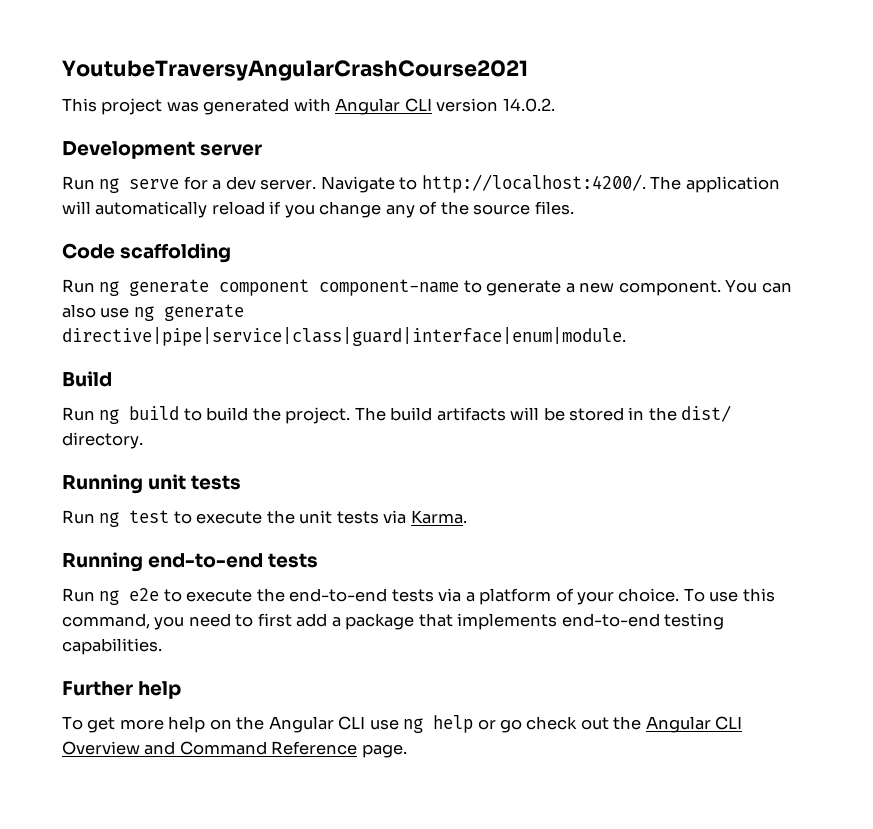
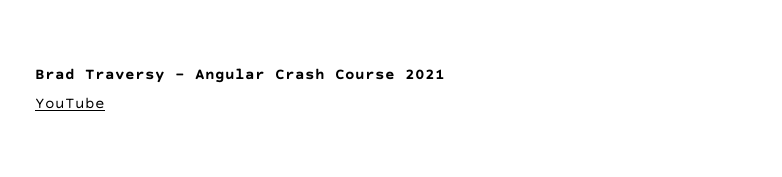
[62,60,528,81] [62,98,555,115] [62,141,263,159] [62,174,780,193] [62,201,574,218] [62,243,232,263] [62,279,792,296] [62,304,244,321] [62,327,626,346] [62,371,112,387] [62,405,732,424] [62,432,143,449] [62,474,242,494] [62,510,467,527] [62,552,319,572] [62,588,775,605] [62,613,725,630] [62,638,162,655] [62,681,182,699] [62,715,743,733] [62,741,407,758] YoutubeTraversyAngularCrashCourse2021 // This project was generated with Angular CLI version 14.0.2. // Development server // Run ng serve for a dev server. Navigate to http://localhost:4200/. The application will automatically reload if you change any of the source files. // Code scaffolding // Run ng generate component component-name to generate a new component. You can also use ng generate directive|pipe|service|class|guard|interface|enum|module. // Build // Run ng build to build the project. The build artifacts will be stored in the dist/ directory. // Running unit tests // Run ng test to execute the unit tests via Karma. // Running end-to-end tests // Run ng e2e to execute the end-to-end tests via a platform of your choice. To use this command, you need to first add a package that implements end-to-end testing capabilities. // Further help // To get more help on the Angular CLI use ng help or go check out the Angular CLI Overview and Command Reference page. -> [35,68,445,83] [35,97,105,109] Brad Traversy - Angular Crash Course 2021 // YouTube

